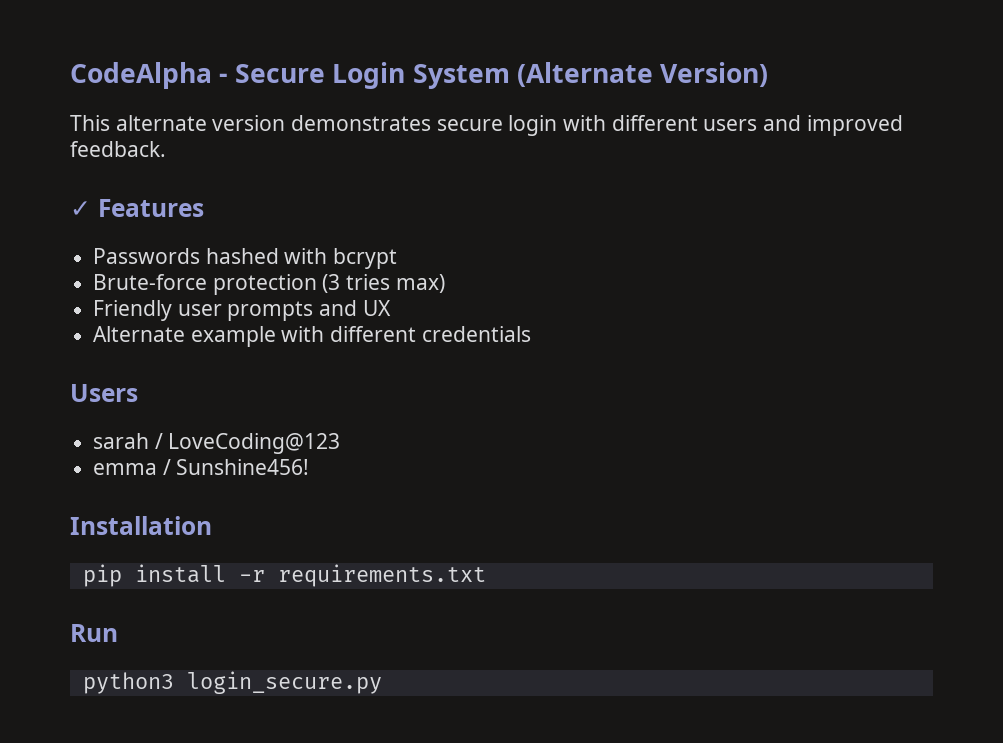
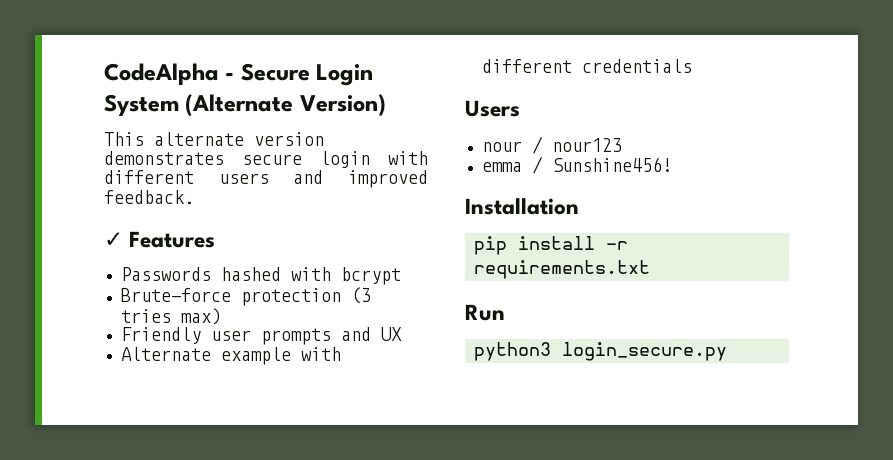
[93,433,341,454] sarah / LoveCoding@123 -> [481,136,622,154] nour / nour123

